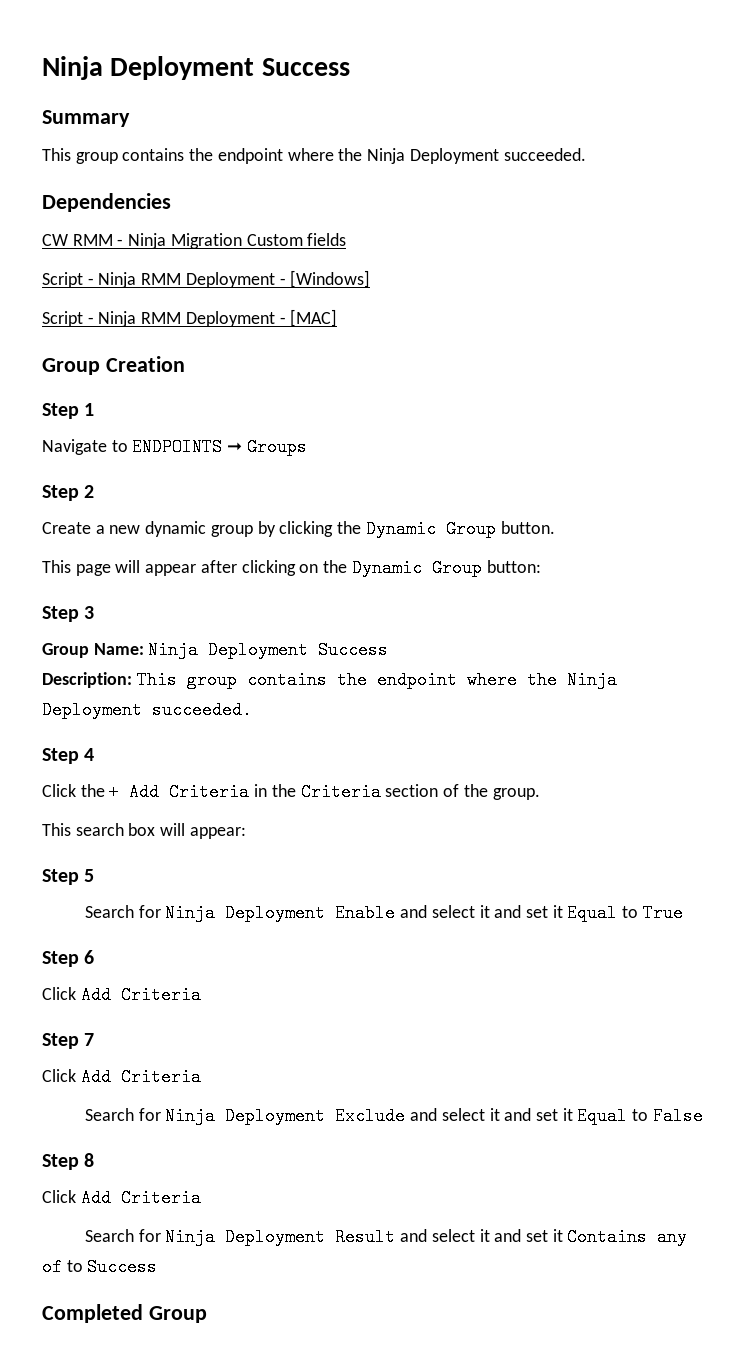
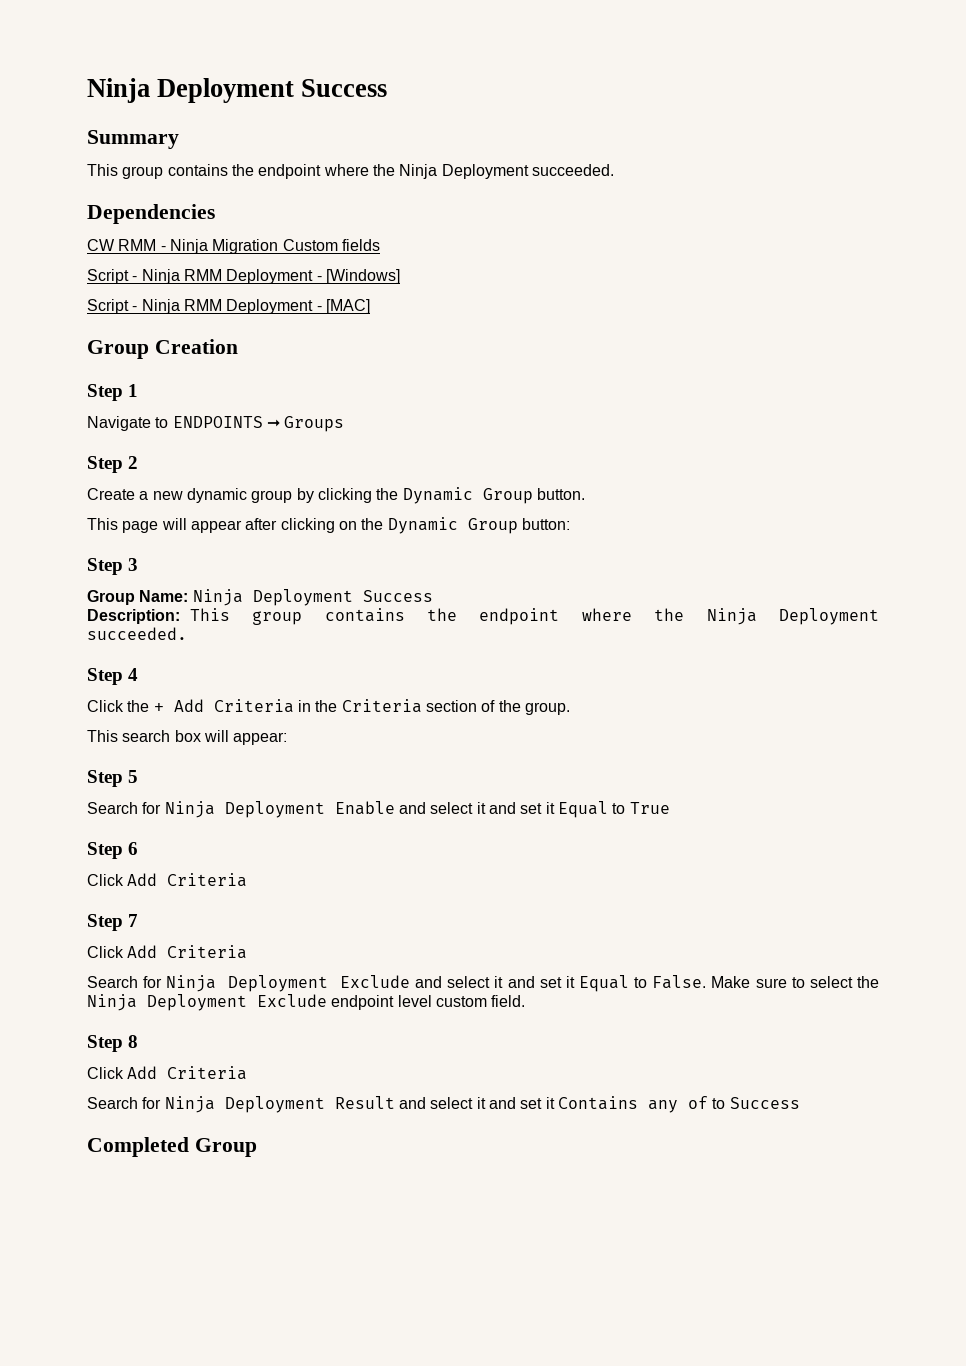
[652,1107,703,1125] False -> [652,975,880,989] [87,994,526,1011] False. Make sure to select the Ninja Deployment Exclude endpoint level custom field.

